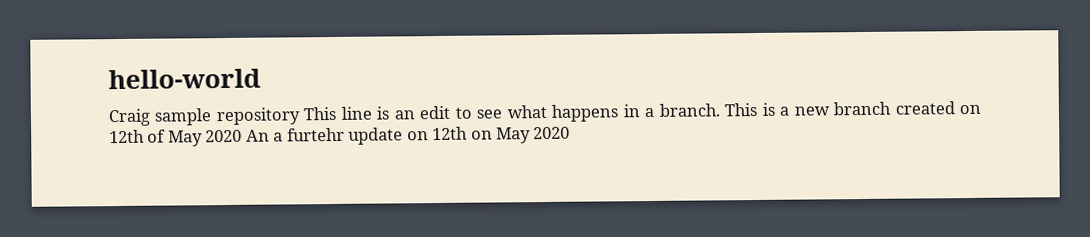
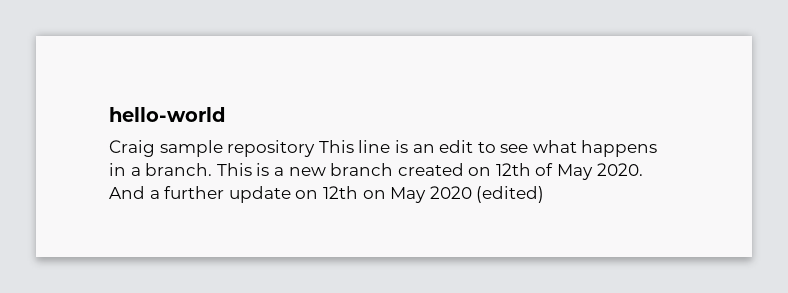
[205,127,345,143] 2020 An a furtehr -> [596,163,643,176] [109,186,225,199] 2020. And a further
(571, 133) none -> [476,186,545,203] (edited)

